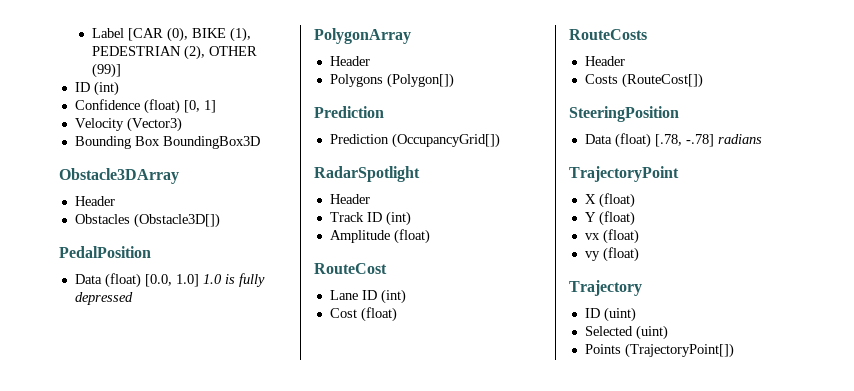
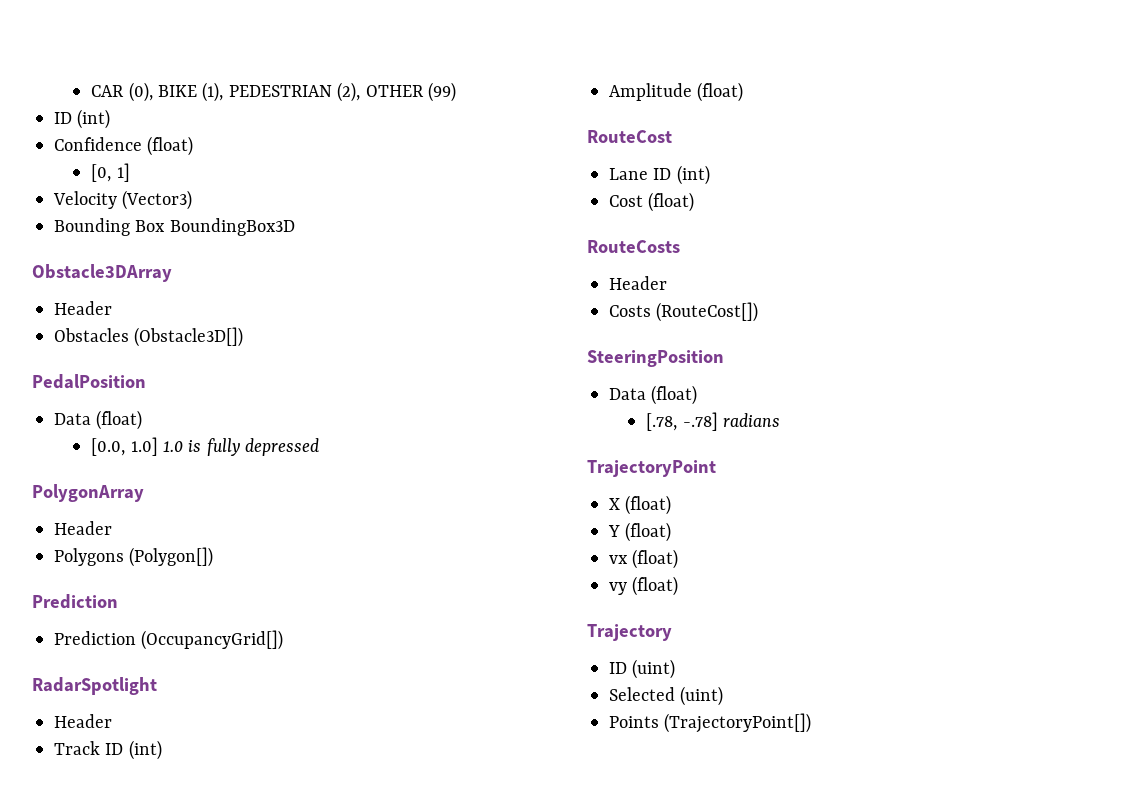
[92,28,164,41] Label [CAR -> [91,85,125,97] CAR
[92,63,122,78] (99)] -> [427,82,456,102] (99)
(180, 106) none -> (194, 146) //
(141, 280) none -> (143, 420) //
(651, 140) none -> (698, 395) //

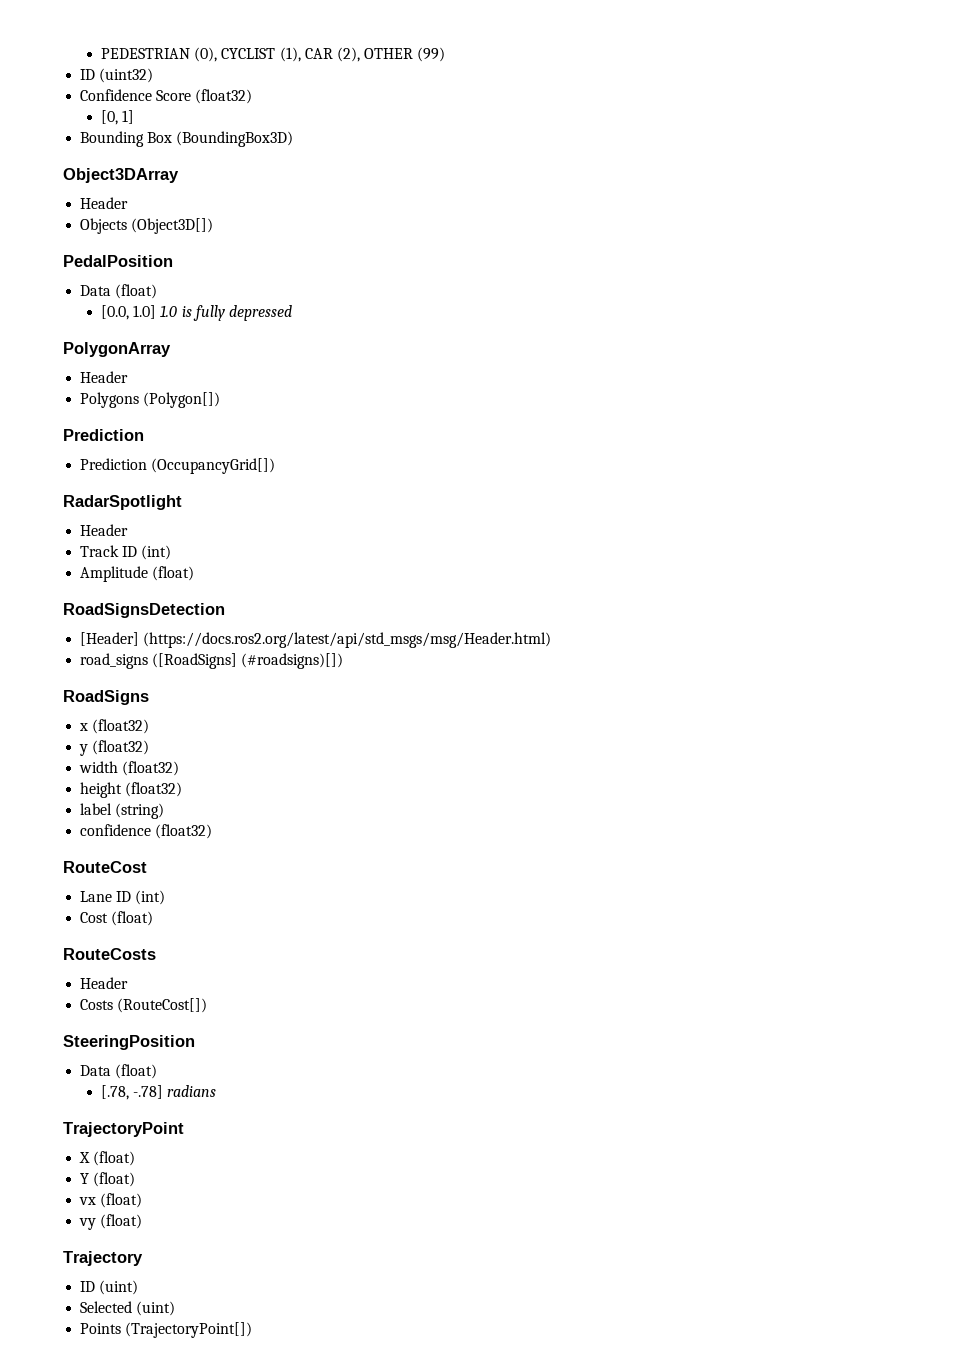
[91,82,332,102] CAR (0), BIKE (1), PEDESTRIAN -> [100,47,333,62] PEDESTRIAN (0), CYCLIST (1), CAR
[77,109,111,129] (int) -> [99,68,154,83] (uint32)
[147,136,194,156] (float) -> [156,89,253,104] Score (float32)
[53,190,193,210] // Velocity (Vector3) -> (135, 117) none
[169,218,295,236] [32,264,172,282] [54,301,112,315] [54,327,244,347] BoundingBox3D // Obstacle3DArray // Header // Obstacles (Obstacle3D[]) -> [176,131,294,147] [63,168,179,183] [80,197,129,209] [80,218,214,234] (BoundingBox3D) // Object3DArray // Header // Objects (Object3D[])
(744, 92) none -> [63,603,225,618] [80,632,552,648] [80,653,344,669] [63,690,149,705] [79,719,150,734] [79,740,150,756] [79,761,180,776] [80,782,183,798] [80,803,165,819] [80,824,213,839] // RoadSignsDetection // [Header] (https://docs.ros2.org/latest/api/std_msgs/msg/Header.html) // road_signs ([RoadSigns] (#roadsigns)[]) // RoadSigns // x (float32) // y (float32) // width (float32) // height (float32) // label (string) // confidence (float32)

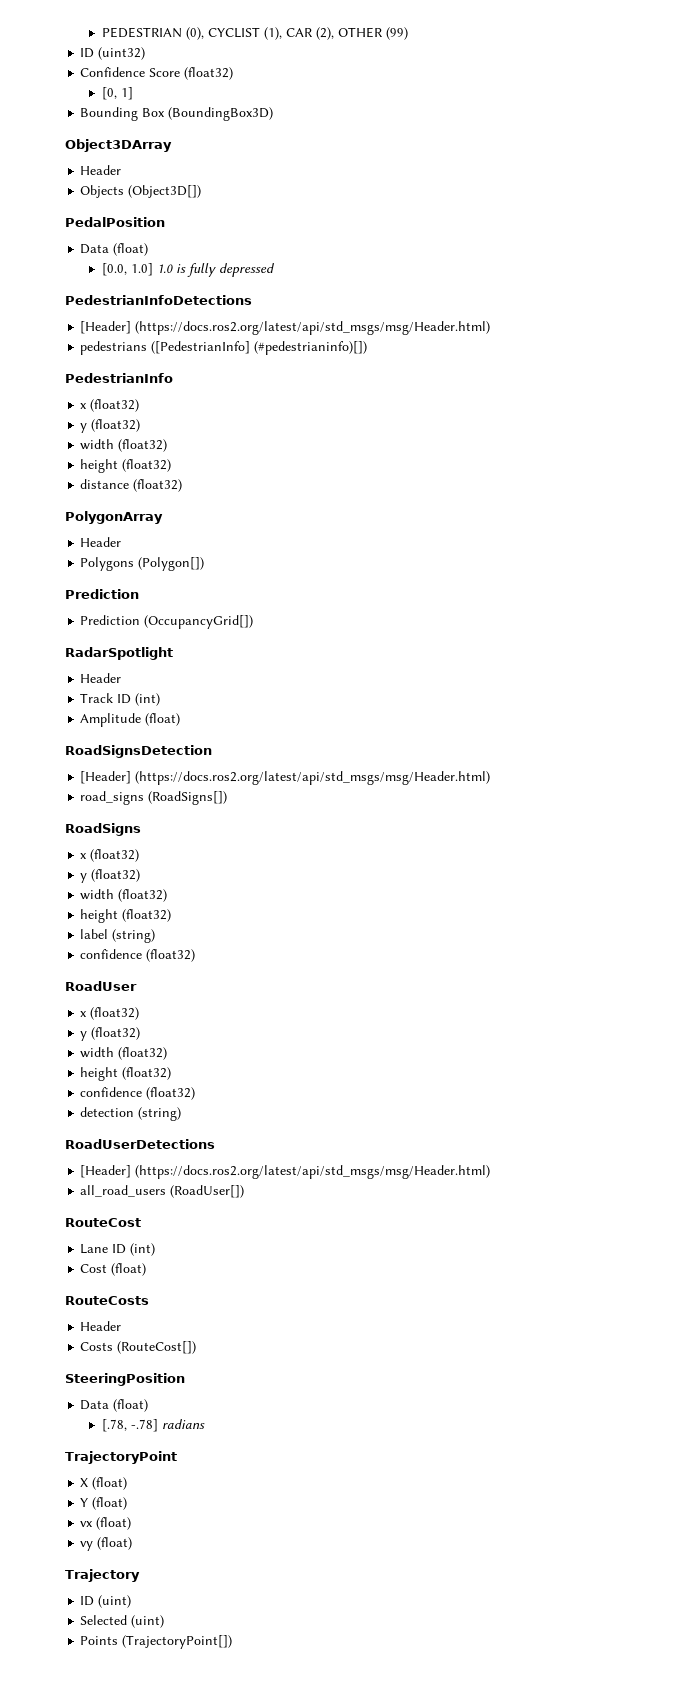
(292, 313) none -> [65,295,252,305] [80,321,491,335] [80,341,368,355] [65,373,173,383] [80,399,140,412] [80,419,141,433] [80,439,168,452] [80,459,172,473] [80,479,183,492] // PedestrianInfoDetections // [Header] (https://docs.ros2.org/latest/api/std_msgs/msg/Header.html) // pedestrians ([PedestrianInfo] (#pedestrianinfo)[]) // PedestrianInfo // x (float32) // y (float32) // width (float32) // height (float32) // distance (float32)
[152,653,344,669] ([RoadSigns] (#roadsigns)[]) -> [148,791,228,805] (RoadSigns[])
(213, 831) none -> [65,981,137,991] [80,1007,140,1020] [80,1027,141,1041] [80,1047,168,1060] [80,1067,172,1081] [80,1087,196,1100] [80,1107,182,1121] [65,1139,215,1149] [80,1165,491,1179] [80,1185,245,1198] // RoadUser // x (float32) // y (float32) // width (float32) // height (float32) // confidence (float32) // detection (string) // RoadUserDetections // [Header] (https://docs.ros2.org/latest/api/std_msgs/msg/Header.html) // all_road_users (RoadUser[])

